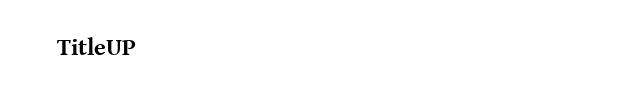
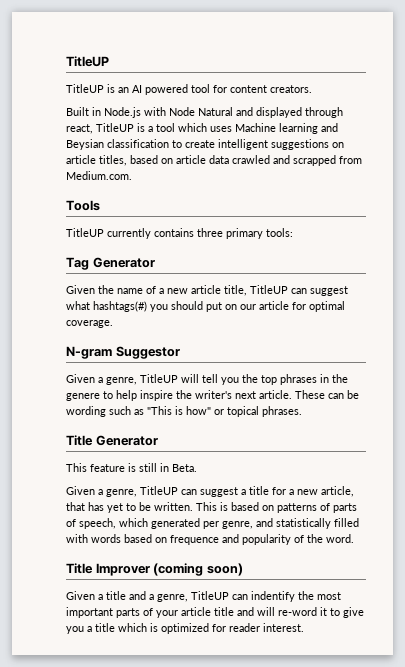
[57,37,136,55] TitleUP -> [66,56,109,67] [66,84,312,95] [66,107,343,118] [66,123,338,134] [66,139,344,150] [66,155,362,166] [66,171,132,180] [66,200,100,211] [66,228,293,239] [66,257,155,270] [66,285,348,296] [66,301,345,312] [66,320,113,328] [66,346,180,359] [66,374,348,385] [66,390,359,401] [66,406,302,417] [66,435,158,446] [66,463,197,472] [66,486,354,497] [66,502,357,513] [66,518,359,529] [66,534,354,545] [66,563,243,576] [66,591,341,602] [66,607,364,618] [66,623,304,634] TitleUP // TitleUP is an AI powered tool for content creators. // Built in Node.js with Node Natural and displayed through react, TitleUP is a tool which uses Machine learning and Beysian classification to create intelligent suggestions on article titles, based on article data crawled and scrapped from Medium.com. // Tools // TitleUP currently contains three primary tools: // Tag Generator // Given the name of a new article title, TitleUP can suggest what hashtags(#) you should put on our article for optimal coverage. // N-gram Suggestor // Given a genre, TitleUP will tell you the top phrases in the genere to help inspire the writer's next article. These can be wording such as "This is how" or topical phrases. // Title Generator // This feature is still in Beta. // Given a genre, TitleUP can suggest a title for a new article, that has yet to be written. This is based on patterns of parts of speech, which generated per genre, and statistically filled with words based on frequence and popularity of the word. // Title Improver (coming soon) // Given a title and a genre, TitleUP can indentify the most important parts of your article title and will re-word it to give you a title which is optimized for reader interest.

